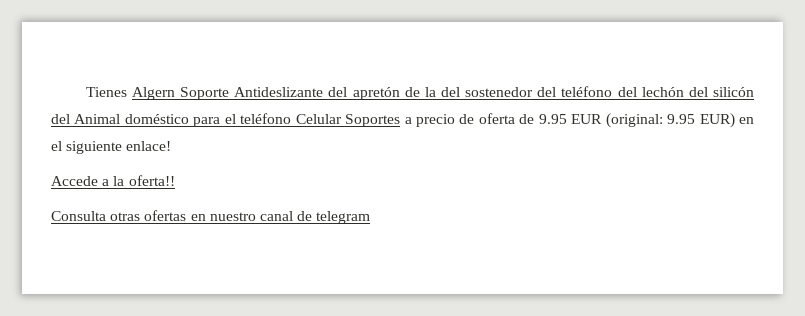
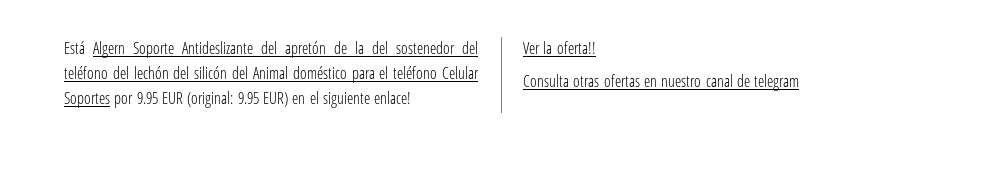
[85,87,127,97] Tienes -> [64,41,85,54] Está
[404,113,535,127] a precio de oferta de -> [114,95,134,108] por
[51,176,110,186] Accede a -> [523,42,540,54] Ver

